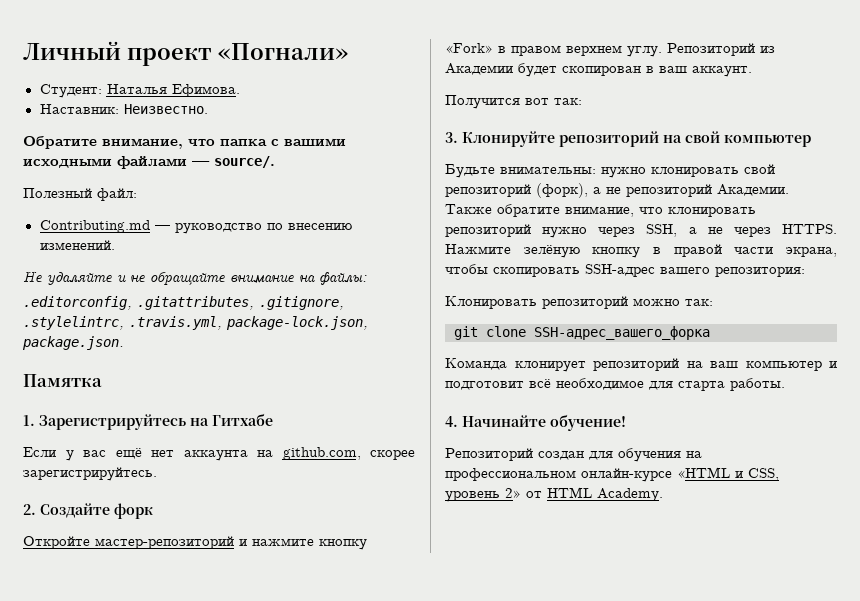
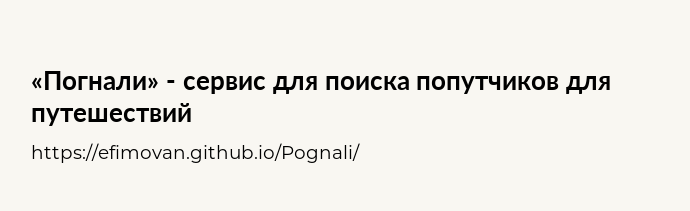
[23,41,212,66] Личный проект -> (31, 80) none
[39,84,240,98] [39,104,208,114] [23,136,346,149] [23,156,275,169] [23,188,137,201] [39,220,352,234] [39,240,115,250] [23,271,367,286] [23,296,344,310] [23,316,368,330] [22,336,124,350] [23,374,102,387] [23,413,273,430] [23,447,415,461] [23,467,157,481] [23,503,153,519] [23,536,367,550] [445,43,775,57] [445,63,752,77] [445,95,582,109] [445,131,811,147] [445,164,775,178] [445,183,789,198] [445,204,756,217] [445,224,837,238] [445,244,837,258] [445,264,805,277] [445,296,713,309] [454,326,710,340] [445,358,837,372] [445,378,785,391] [445,414,626,431] [445,448,702,462] [445,467,779,482] [445,487,663,502] // Студент: Наталья Ефимова. // Наставник: Неизвестно. // Обратите внимание, что папка с вашими исходными файлами — source/. // Полезный файл: // Contributing.md — руководство по внесению изменений. // Не удаляйте и не обращайте внимание на файлы: // .editorconfig, .gitattributes, .gitignore, .stylelintrc, .travis.yml, package-lock.json, package.json. // Памятка // 1. Зарегистрируйтесь на Гитхабе // Если у вас ещё нет аккаунта на github.com, скорее зарегистрируйтесь. // 2. Создайте форк // Откройте мастер-репозиторий и нажмите кнопку «Fork» в правом верхнем углу. Репозиторий из Академии будет скопирован в ваш аккаунт. // Получится вот так: // 3. Клонируйте репозиторий на свой компьютер // Будьте внимательны: нужно клонировать свой репозиторий (форк), а не репозиторий Академии. Также обратите внимание, что клонировать репозиторий нужно через SSH, а не через HTTPS. Нажмите зелёную кнопку в правой части экрана, чтобы скопировать SSH-адрес вашего репозитория: // Клонировать репозиторий можно так: // git clone SSH-адрес_вашего_форка // Команда клонирует репозиторий на ваш компьютер и подготовит всё необходимое для старта работы. // 4. Начинайте обучение! // Репозиторий создан для обучения на профессиональном онлайн‑курсе «HTML и CSS, уровень 2» от HTML Academy. -> [165,76,612,94] [31,103,192,126] [31,143,360,163] - cервис для поиска попутчиков для путешествий // https://efimovan.github.io/Pognali/

